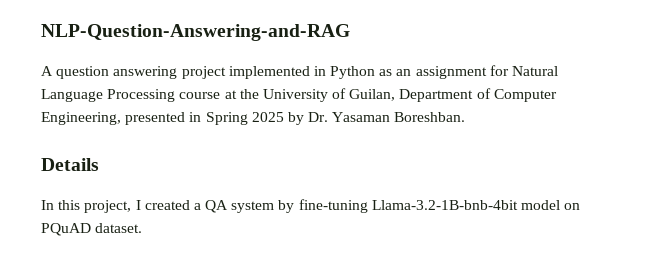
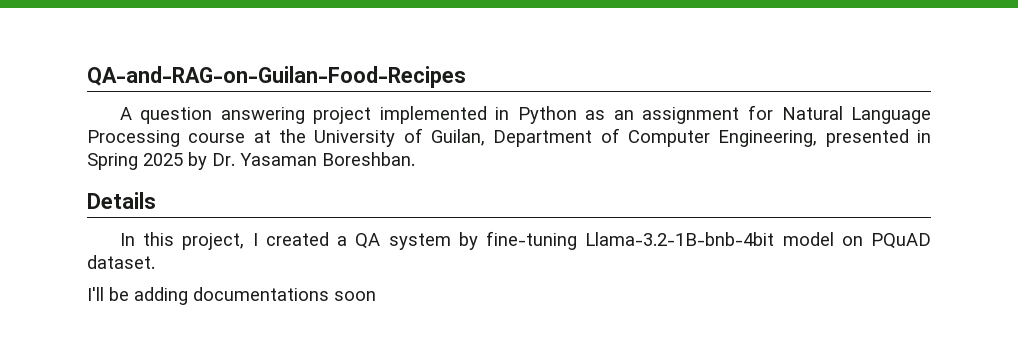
[41,24,350,41] NLP-Question-Answering-and-RAG -> [87,66,466,88] QA-and-RAG-on-Guilan-Food-Recipes
(143, 228) none -> [87,287,376,305] // I'll be adding documentations soon

